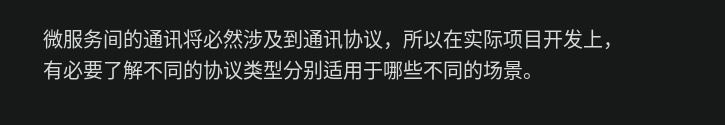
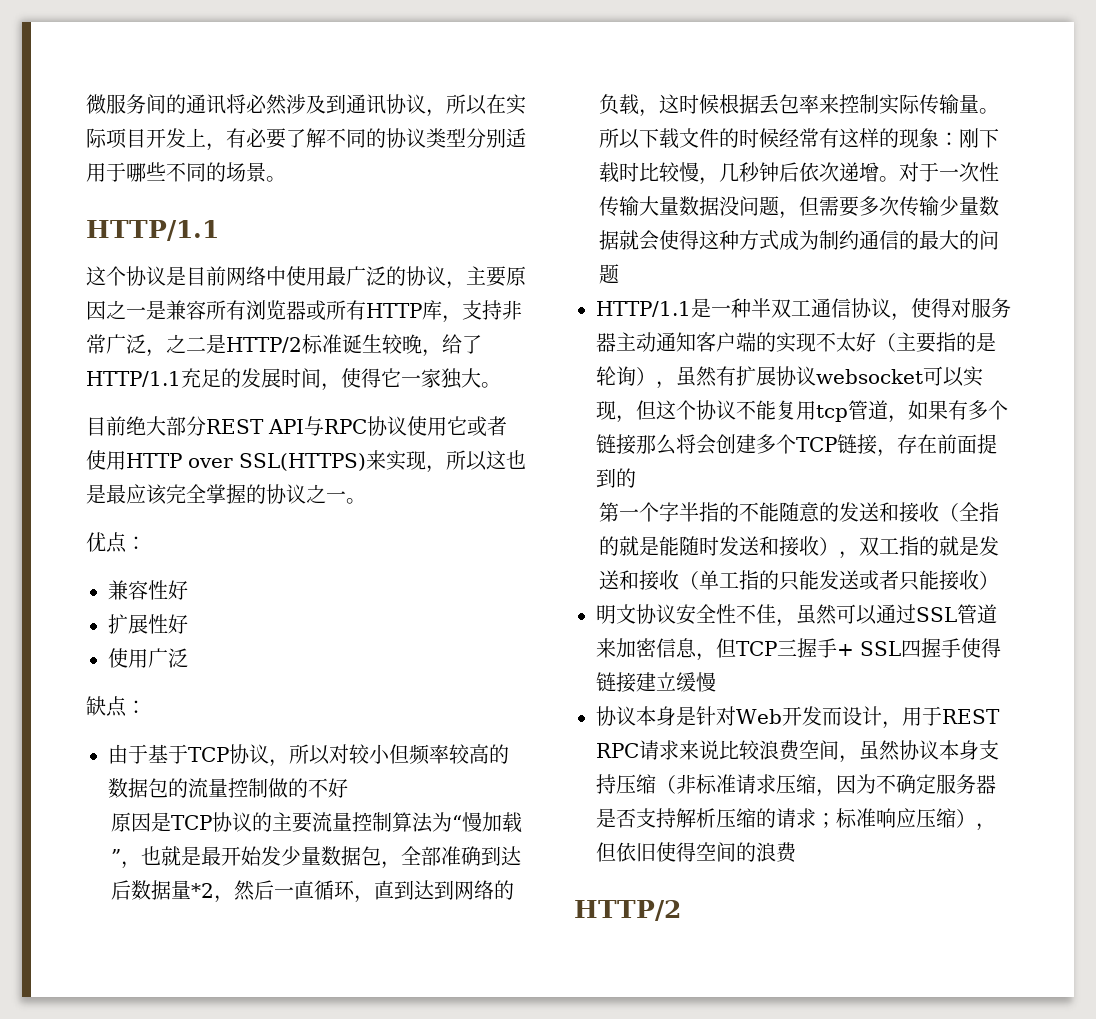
(543, 76) none -> [86,220,219,241] [86,266,526,289] [86,300,522,323] [86,334,482,357] [86,368,501,391] [86,416,507,437] [86,450,526,473] [86,484,366,505] [86,532,146,553] [108,580,188,600] [108,614,188,634] [108,648,188,668] [86,696,146,717] [108,744,509,767] [108,778,348,798] [110,812,522,833] [110,846,521,869] [110,880,514,903] [598,94,999,117] [598,128,999,149] [598,162,999,185] [598,196,999,219] [598,230,999,251] [598,264,619,284] [596,298,1011,321] [596,332,996,353] [596,366,983,389] [596,400,1008,423] [596,434,997,457] [596,468,636,488] [598,502,999,523] [598,536,999,559] [598,570,999,591] [596,604,997,627] [596,638,1001,661] [596,672,716,693] [596,706,1000,729] [596,740,999,763] [596,774,996,797] [596,808,996,831] [596,842,797,863] [574,900,681,921] // HTTP/1.1 // 这个协议是目前网络中使用最广泛的协议，主要原因之一是兼容所有浏览器或所有HTTP库，支持非常广泛，之二是HTTP/2标准诞生较晚，给了HTTP/1.1充足的发展时间，使得它一家独大。 // 目前绝大部分REST API与RPC协议使用它或者使用HTTP over SSL(HTTPS)来实现，所以这也是最应该完全掌握的协议之一。 // 优点： // 兼容性好 // 扩展性好 // 使用广泛 // 缺点： // 由于基于TCP协议，所以对较小但频率较高的数据包的流量控制做的不好 // 原因是TCP协议的主要流量控制算法为“慢加载”，也就是最开始发少量数据包，全部准确到达后数据量*2，然后一直循环，直到达到网络的负载，这时候根据丢包率来控制实际传输量。所以下载文件的时候经常有这样的现象：刚下载时比较慢，几秒钟后依次递增。对于一次性传输大量数据没问题，但需要多次传输少量数据就会使得这种方式成为制约通信的最大的问题 // HTTP/1.1是一种半双工通信协议，使得对服务器主动通知客户端的实现不太好（主要指的是轮询），虽然有扩展协议websocket可以实现，但这个协议不能复用tcp管道，如果有多个链接那么将会创建多个TCP链接，存在前面提到的 // 第一个字半指的不能随意的发送和接收（全指的就是能随时发送和接收），双工指的就是发送和接收（单工指的只能发送或者只能接收） // 明文协议安全性不佳，虽然可以通过SSL管道来加密信息，但TCP三握手+ SSL四握手使得链接建立缓慢 // 协议本身是针对Web开发而设计，用于REST RPC请求来说比较浪费空间，虽然协议本身支持压缩（非标准请求压缩，因为不确定服务器是否支持解析压缩的请求；标准响应压缩），但依旧使得空间的浪费 // HTTP/2

